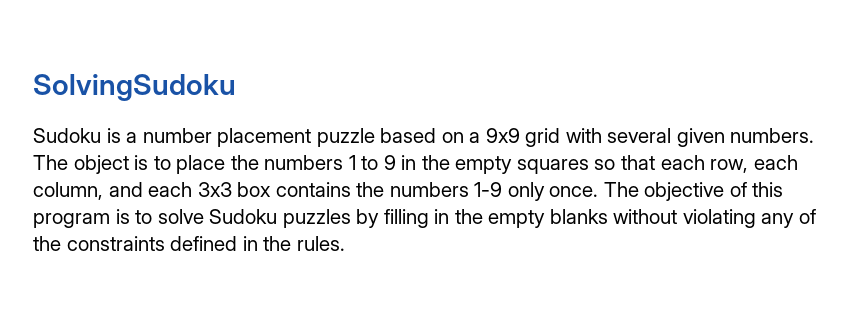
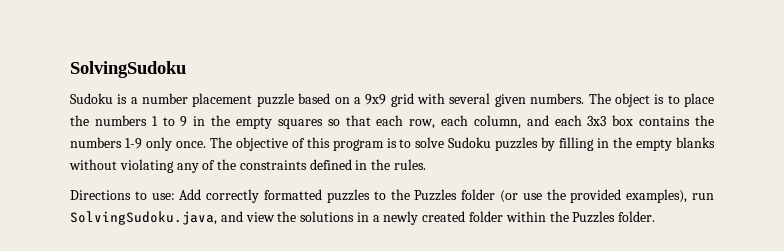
(345, 243) none -> [70,189,714,203] [70,211,656,225] // Directions to use: Add correctly formatted puzzles to the Puzzles folder (or use the provided examples), run SolvingSudoku.java, and view the solutions in a newly created folder within the Puzzles folder.

